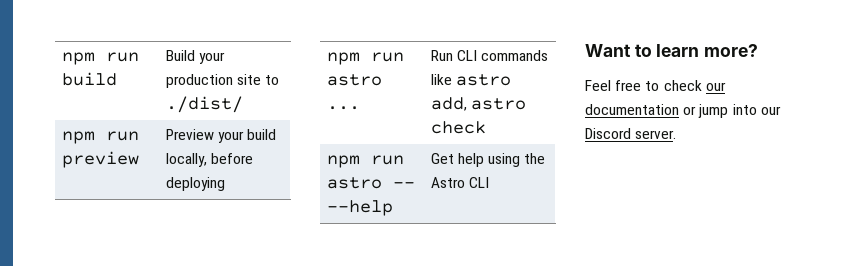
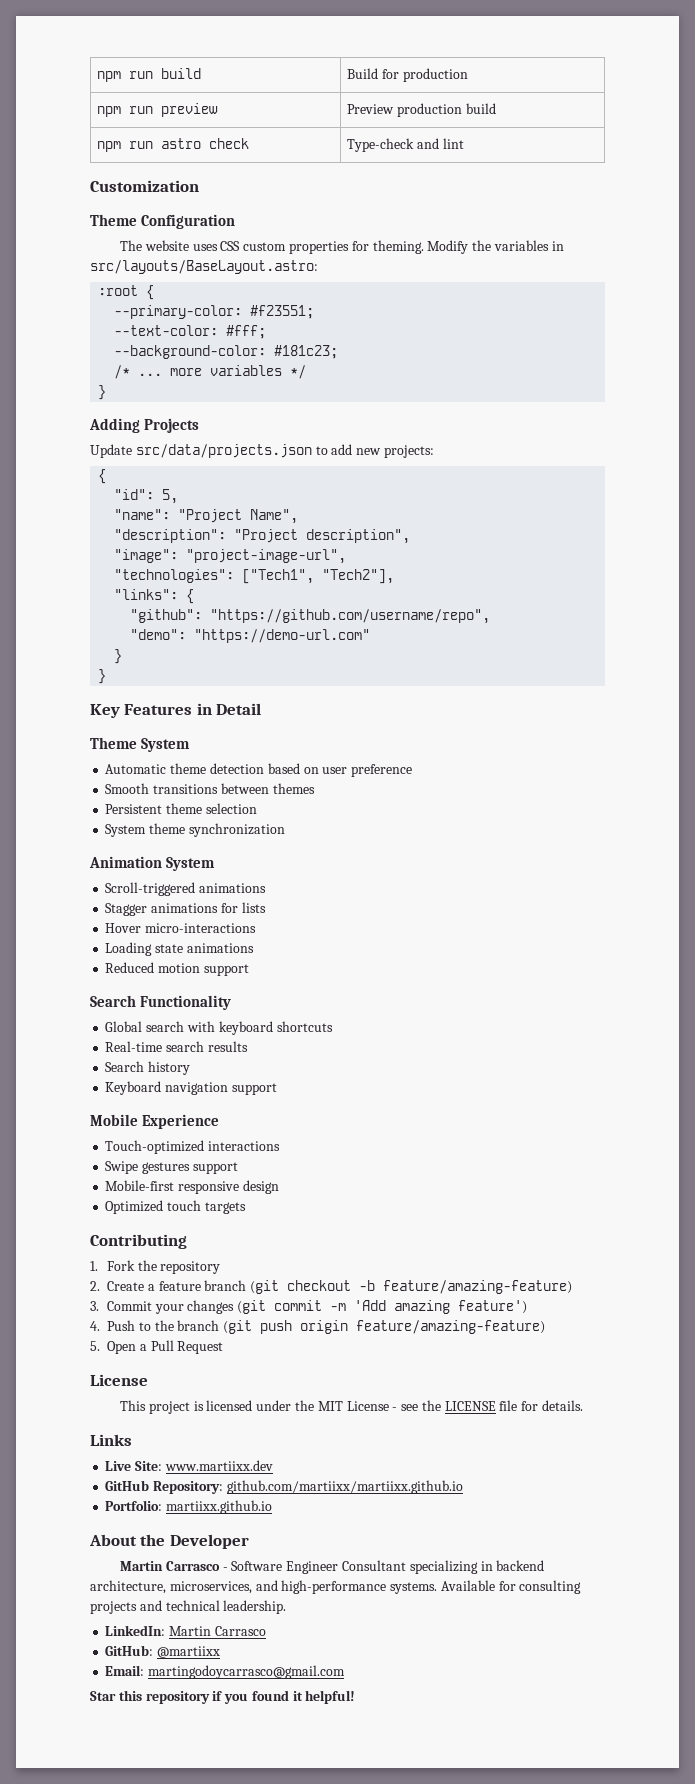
[198,52,225,64] [165,74,280,88] [165,96,243,113] your production site to ./dist/ -> [382,68,468,82] for production
[217,129,277,143] [165,153,253,167] [165,177,225,191] [326,52,404,65] [326,74,382,86] [326,106,360,110] [430,50,549,61] [430,74,511,86] [430,97,526,111] [430,121,486,134] [326,155,404,168] [326,177,415,189] [326,200,393,216] [430,153,546,167] [430,177,489,188] [585,44,759,57] [585,80,726,91] [585,104,781,118] [585,128,677,139] your build locally, before deploying // npm run astro ... | Run CLI commands like astro add, astro check // npm run astro -- --help | Get help using the Astro CLI // Want to learn more? // Feel free to check our documentation or jump into our Discord server. -> [397,103,496,117] [97,138,250,152] [347,138,464,152] [90,180,199,192] [90,214,236,229] [120,240,564,254] [90,260,318,274] [98,285,155,300] [114,305,315,319] [114,325,267,339] [114,345,339,359] [114,365,307,379] [98,385,107,400] [89,418,200,433] [90,444,434,458] [98,469,107,484] [114,489,179,504] [114,509,299,524] [114,529,411,544] [114,549,347,564] [114,569,395,584] [114,589,195,604] [130,609,491,624] [130,629,371,643] [114,649,123,664] [98,669,107,684] [90,703,262,718] [90,737,191,752] [105,763,413,777] [105,783,315,794] [105,803,257,814] [105,823,285,837] [89,856,216,871] [105,882,267,896] [105,902,266,916] [105,923,257,933] [105,942,254,956] [105,962,249,976] [90,995,232,1010] [105,1021,333,1035] [105,1041,248,1052] [105,1061,191,1075] [105,1081,277,1095] [90,1114,220,1129] [105,1140,281,1154] [105,1161,238,1174] [105,1180,279,1194] [105,1200,246,1214] [90,1234,187,1249] [90,1260,221,1274] [90,1280,573,1294] [90,1300,528,1314] [90,1320,546,1334] [90,1340,224,1354] [90,1374,148,1386] [120,1400,584,1414] [90,1434,132,1446] [105,1460,273,1471] [105,1480,463,1494] [105,1500,273,1514] [89,1534,249,1549] [120,1560,545,1574] [90,1580,582,1594] [90,1600,287,1614] [105,1625,266,1636] [105,1645,221,1658] [105,1665,346,1679] [90,1690,356,1704] production build // npm run astro check | Type-check and lint // Customization // Theme Configuration // The website uses CSS custom properties for theming. Modify the variables in src/layouts/BaseLayout.astro: // :root { // --primary-color: #f23551; // --text-color: #fff; // --background-color: #181c23; // /* ... more variables */ // } // Adding Projects // Update src/data/projects.json to add new projects: // { // "id": 5, // "name": "Project Name", // "description": "Project description", // "image": "project-image-url", // "technologies": ["Tech1", "Tech2"], // "links": { // "github": "https://github.com/username/repo", // "demo": "https://demo-url.com" // } // } // Key Features in Detail // Theme System // Automatic theme detection based on user preference // Smooth transitions between themes // Persistent theme selection // System theme synchronization // Animation System // Scroll-triggered animations // Stagger animations for lists // Hover micro-interactions // Loading state animations // Reduced motion support // Search Functionality // Global search with keyboard shortcuts // Real-time search results // Search history // Keyboard navigation support // Mobile Experience // Touch-optimized interactions // Swipe gestures support // Mobile-first responsive design // Optimized touch targets // Contributing // 1. Fork the repository // 2. Create a feature branch (git checkout -b feature/amazing-feature) // 3. Commit your changes (git commit -m 'Add amazing feature') // 4. Push to the branch (git push origin feature/amazing-feature) // 5. Open a Pull Request // License // This project is licensed under the MIT License - see the LICENSE file for details. // Links // Live Site: www.martiixx.dev // GitHub Repository: github.com/martiixx/martiixx.github.io // Portfolio: martiixx.github.io // About the Developer // Martin Carrasco - Software Engineer Consultant specializing in backend architecture, microservices, and high-performance systems. Available for consulting projects and technical leadership. // LinkedIn: Martin Carrasco // GitHub: @martiixx // Email: martingodoycarrasco@gmail.com // Star this repository if you found it helpful!

